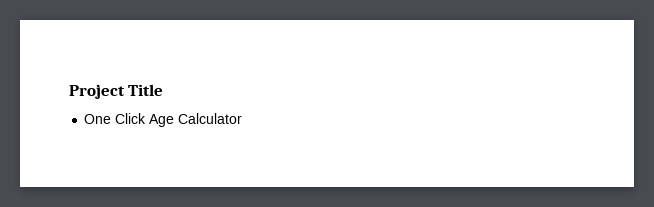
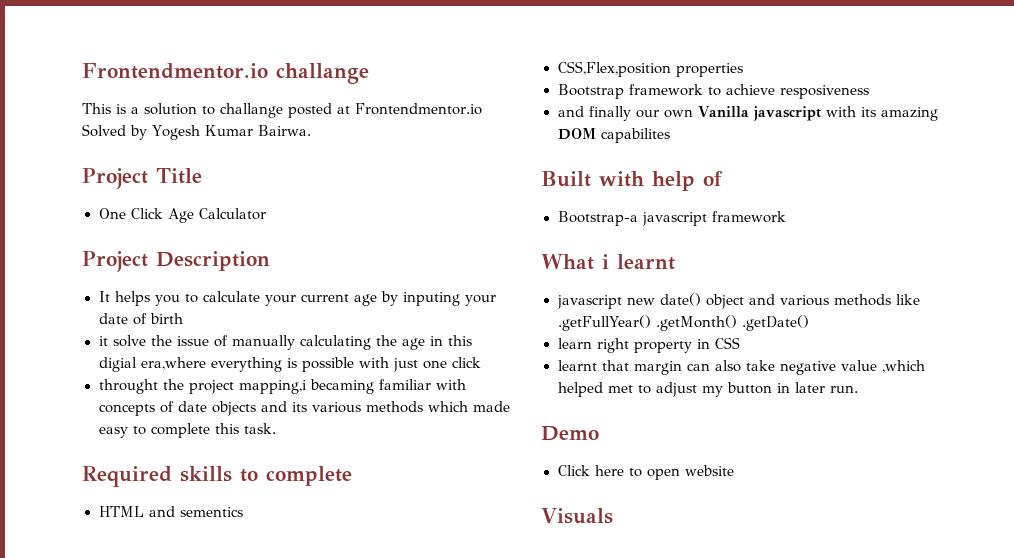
(69, 91) none -> [82,63,369,84] [82,103,482,118] [82,124,311,140] Frontendmentor.io challange // This is a solution to challange posted at Frontendmentor.io Solved by Yogesh Kumar Bairwa. //
(243, 118) none -> [82,251,270,272] [98,291,496,306] [98,313,183,325] [98,335,472,350] [98,357,481,372] [98,379,466,394] [98,401,510,416] [98,423,276,438] [82,466,352,487] [98,506,243,517] [557,61,743,77] [557,84,869,99] [557,106,939,121] [557,128,670,143] [541,171,723,191] [557,211,786,226] [541,254,675,270] [556,293,920,309] [557,315,810,331] [557,337,740,353] [557,360,925,375] [557,382,858,397] [541,425,599,441] [557,465,734,480] [541,508,613,524] // Project Description // It helps you to calculate your current age by inputing your date of birth // it solve the issue of manually calculating the age in this digial era,where everything is possible with just one click // throught the project mapping,i becaming familiar with concepts of date objects and its various methods which made easy to complete this task. // Required skills to complete // HTML and sementics // CSS,Flex,position properties // Bootstrap framework to achieve resposiveness // and finally our own Vanilla javascript with its amazing DOM capabilites // Built with help of // Bootstrap-a javascript framework // What i learnt // javascript new date() object and various methods like .getFullYear() .getMonth() .getDate() // learn right property in CSS // learnt that margin can also take negative value ,which helped met to adjust my button in later run. // Demo // Click here to open website // Visuals

